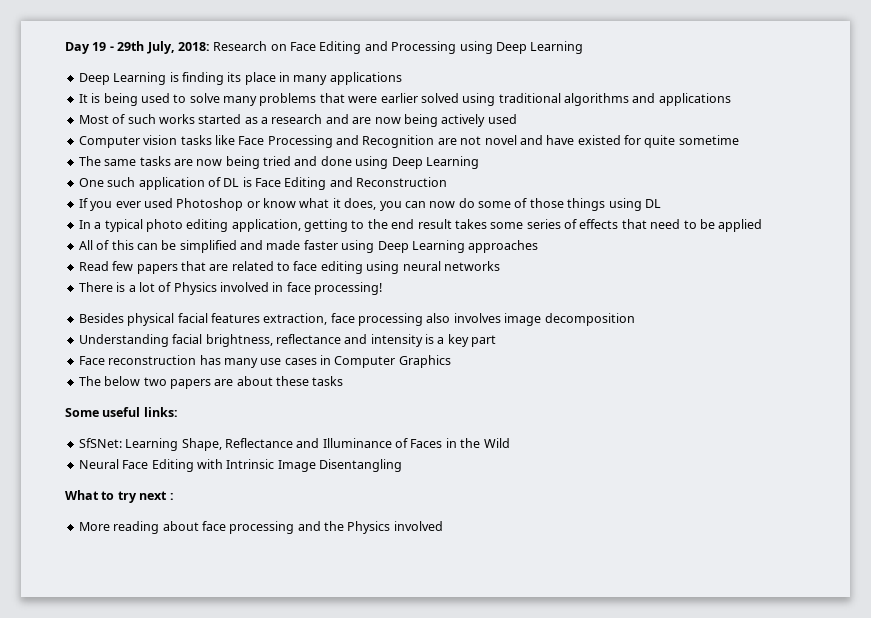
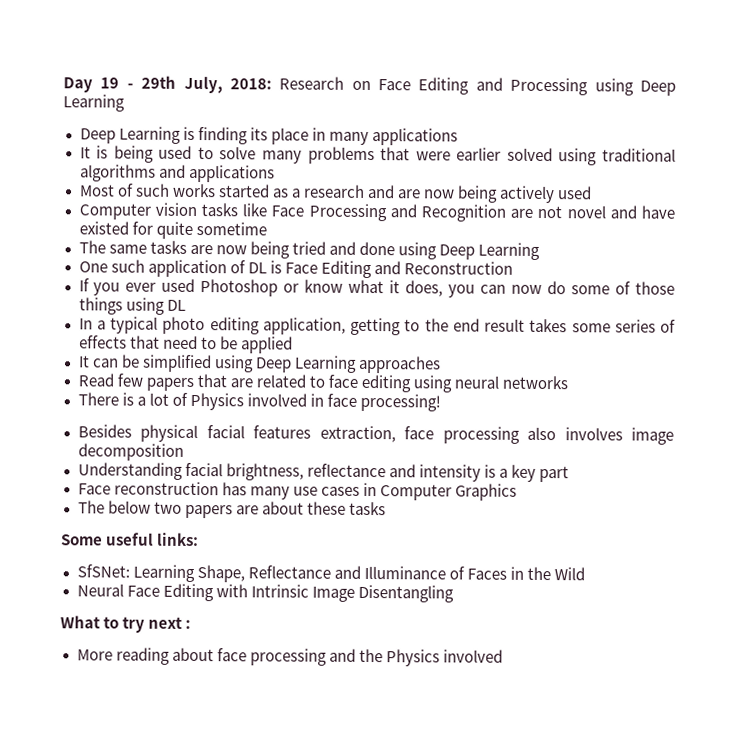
[78,240,338,253] All of this can be simplified and made faster -> [78,354,212,373] It can be simplified

